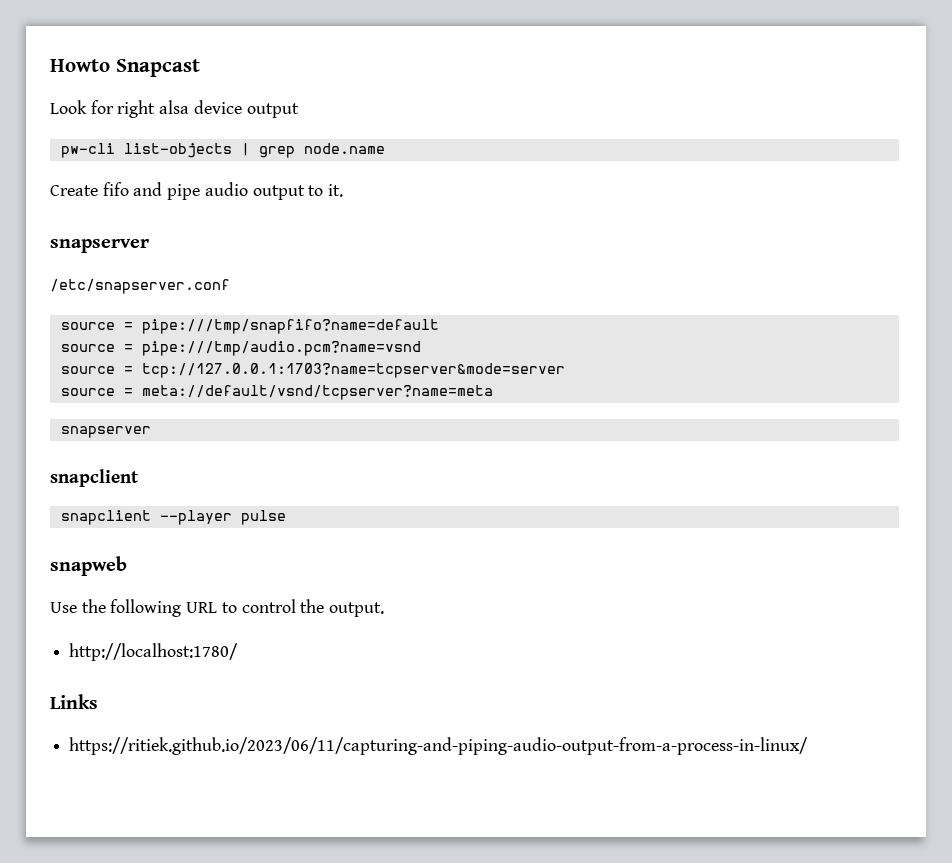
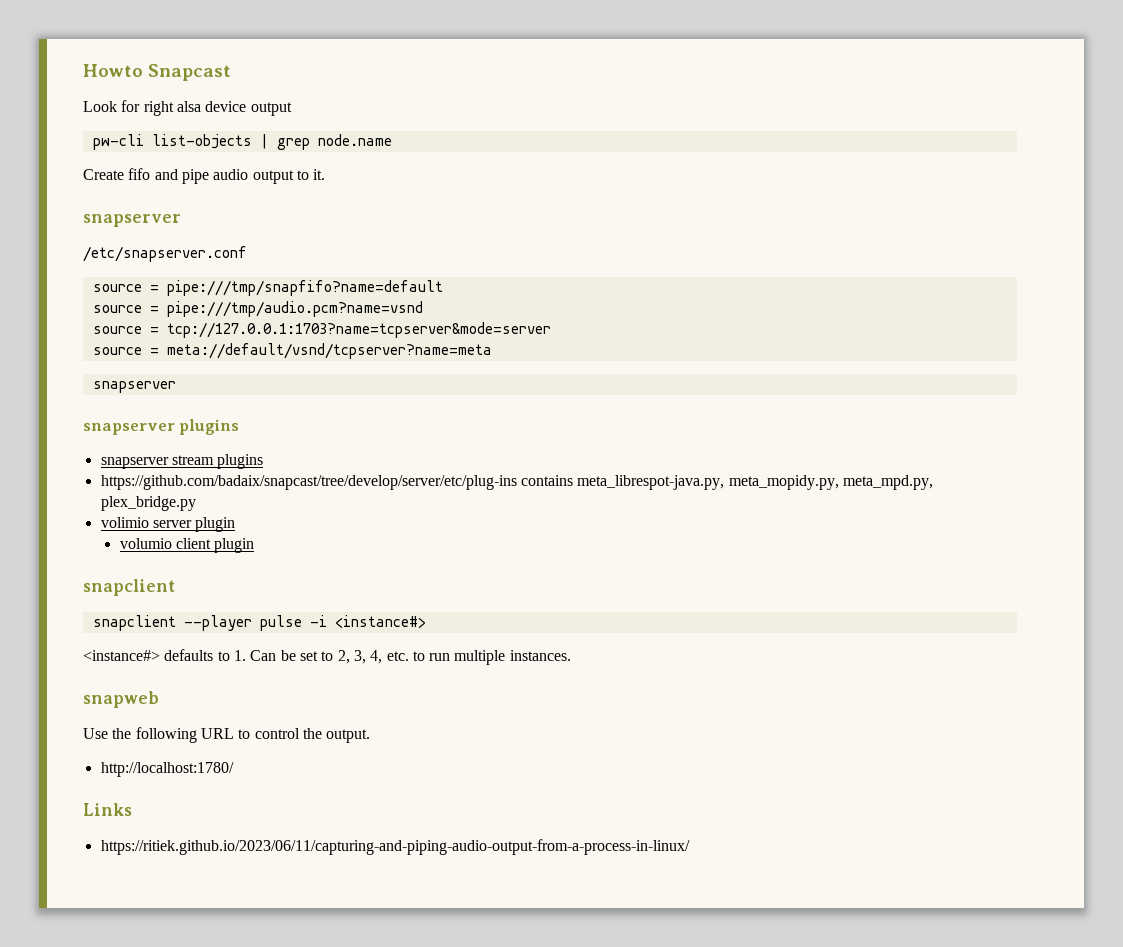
[50,469,139,487] [60,510,286,525] snapclient // snapclient --player pulse -> [83,419,240,435] [100,454,264,469] [100,475,933,490] [100,496,196,511] [100,517,236,532] [119,538,255,553] [83,579,175,596] [92,615,426,631] [83,649,571,665] snapserver plugins // snapserver stream plugins // https://github.com/badaix/snapcast/tree/develop/server/etc/plug-ins contains meta_librespot-java.py, meta_mopidy.py, meta_mpd.py, plex_bridge.py // volimio server plugin // volumio client plugin // snapclient // snapclient --player pulse -i <instance#> // <instance#> defaults to 1. Can be set to 2, 3, 4, etc. to run multiple instances.

